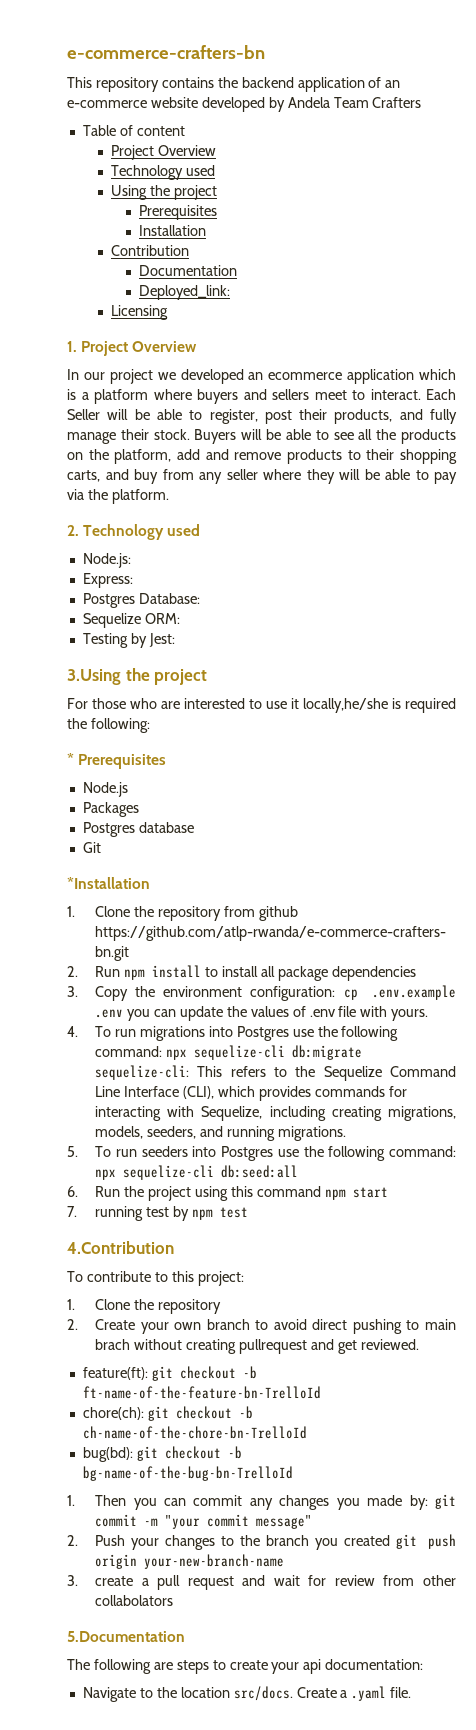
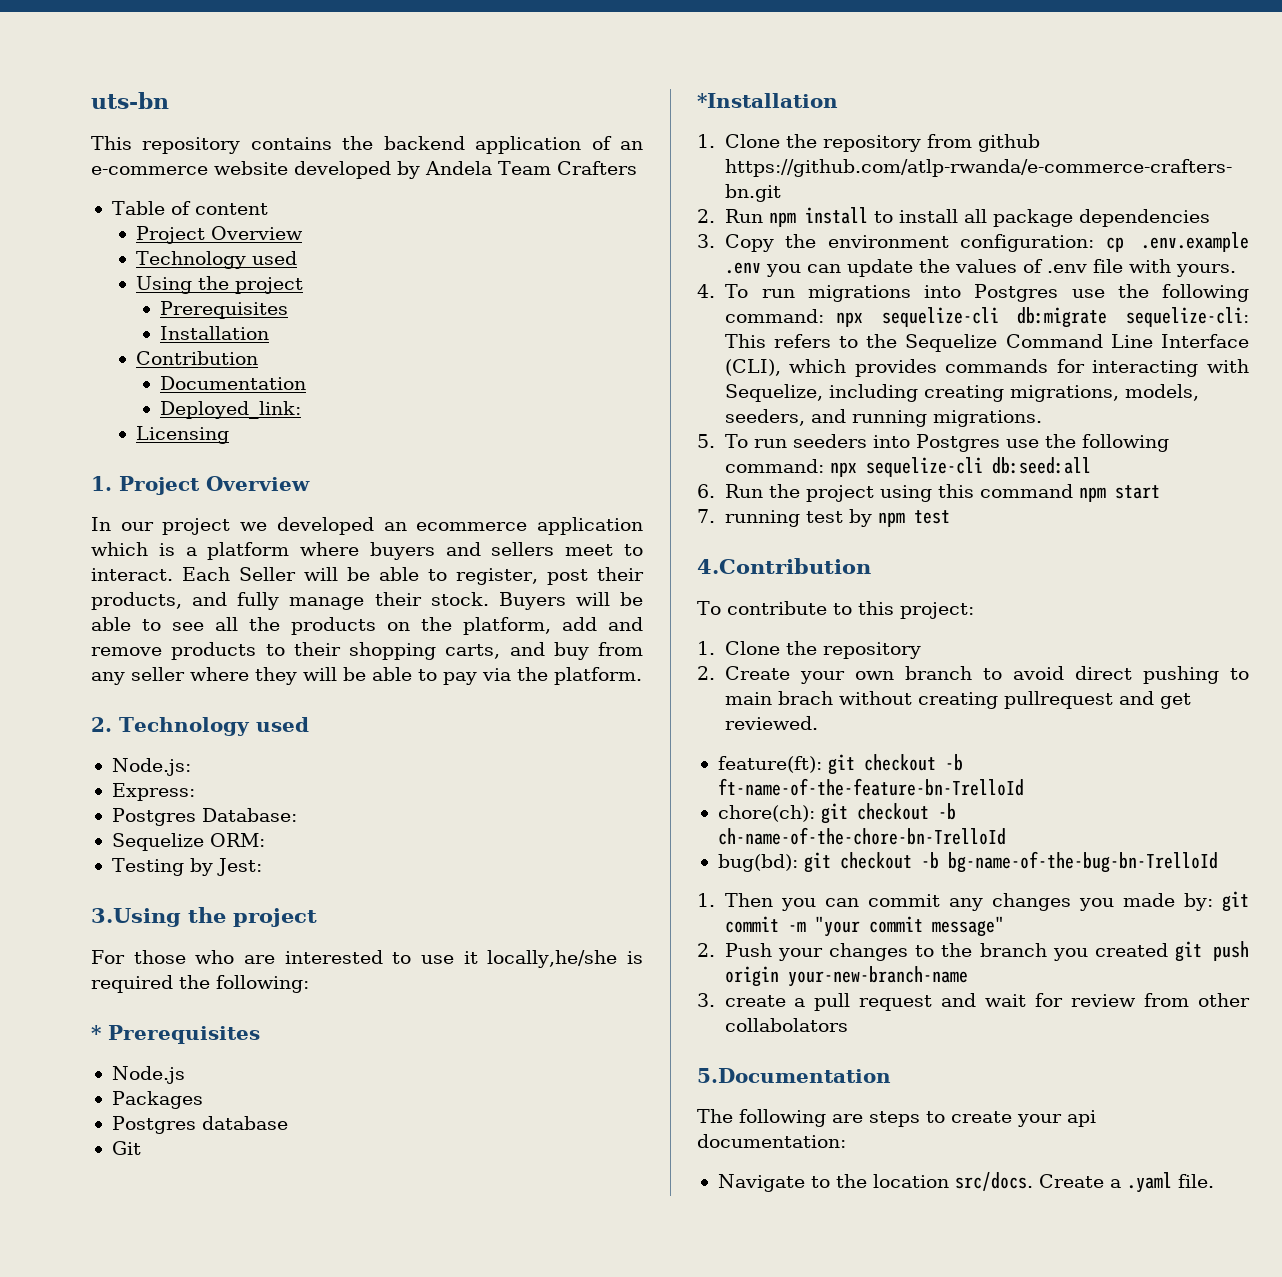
[67,45,265,59] e-commerce-crafters-bn -> [91,92,169,109] uts-bn

